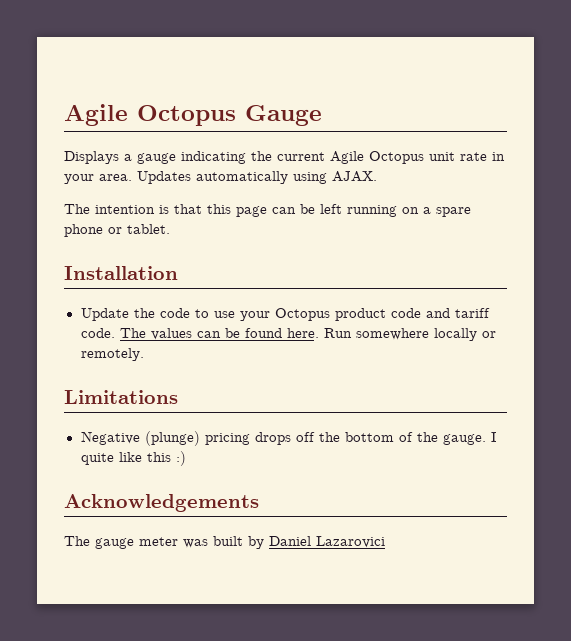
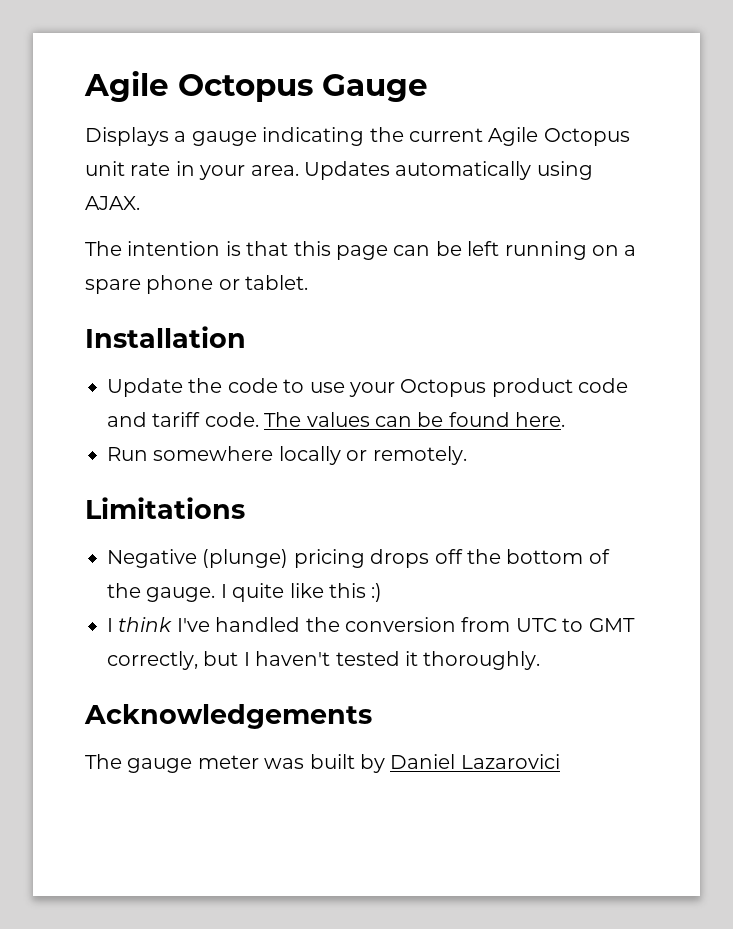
(319, 333) none -> (566, 419) //
(186, 458) none -> [107,617,635,632] [107,651,541,670] // I think I've handled the conversion from UTC to GMT correctly, but I haven't tested it thoroughly.

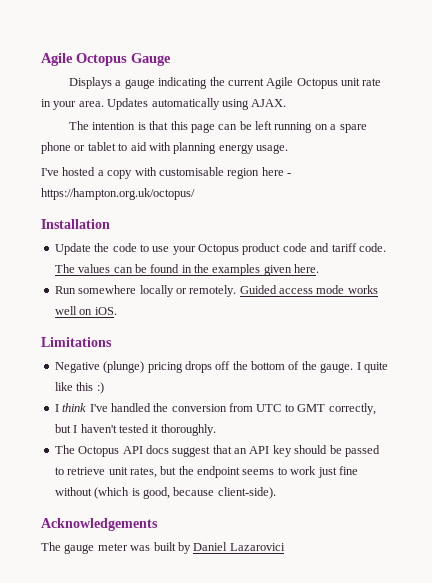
[245,275,309,290] tablet. -> [87,142,288,154] [41,167,291,179] [41,188,195,200] tablet to aid with planning energy usage. // I've hosted a copy with customisable region here - https://hampton.org.uk/octopus/
(510, 419) none -> [181,264,292,276] in the examples given
(467, 455) none -> [239,285,378,294] [54,306,117,315] Guided access mode works well on iOS.
(541, 660) none -> [54,445,380,457] [54,466,358,478] [54,487,276,499] // The Octopus API docs suggest that an API key should be passed to retrieve unit rates, but the endpoint seems to work just fine without (which is good, because client-side).

